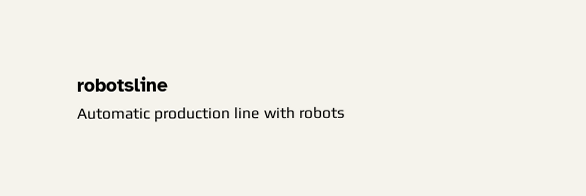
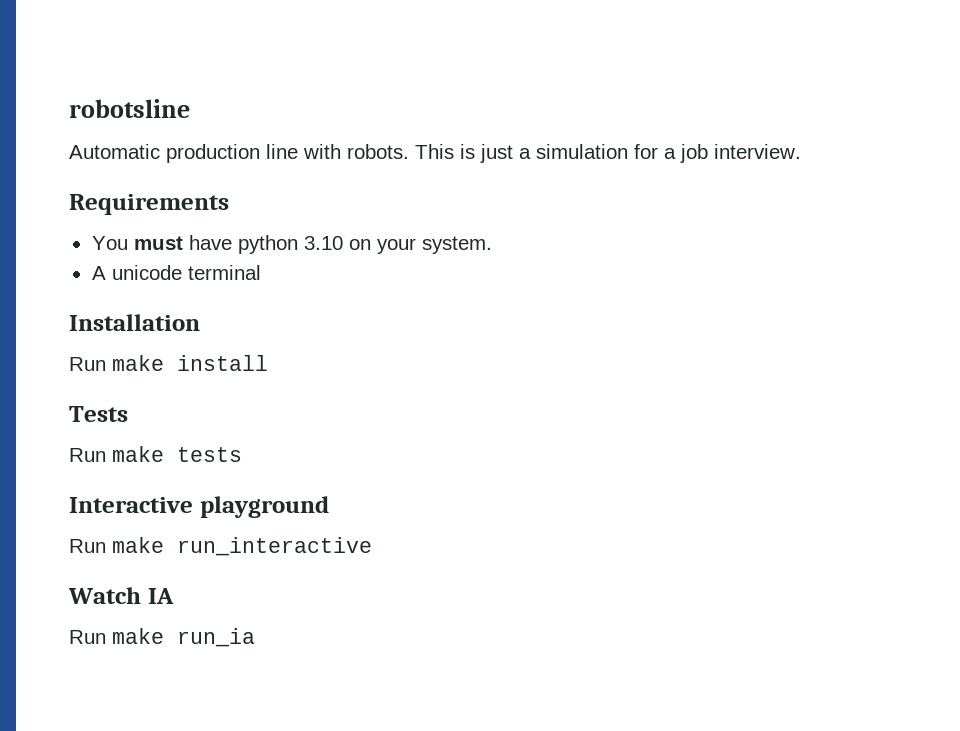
[298,106,345,119] robots -> [347,144,801,163] [69,194,229,215] [91,235,492,254] [91,265,261,280] [69,314,200,331] [69,355,268,371] [69,406,128,422] [69,446,242,462] [69,496,329,518] [69,537,372,556] [68,587,174,604] [69,628,255,647] robots. This is just a simulation for a job interview. // Requirements // You must have python 3.10 on your system. // A unicode terminal // Installation // Run make install // Tests // Run make tests // Interactive playground // Run make run_interactive // Watch IA // Run make run_ia

